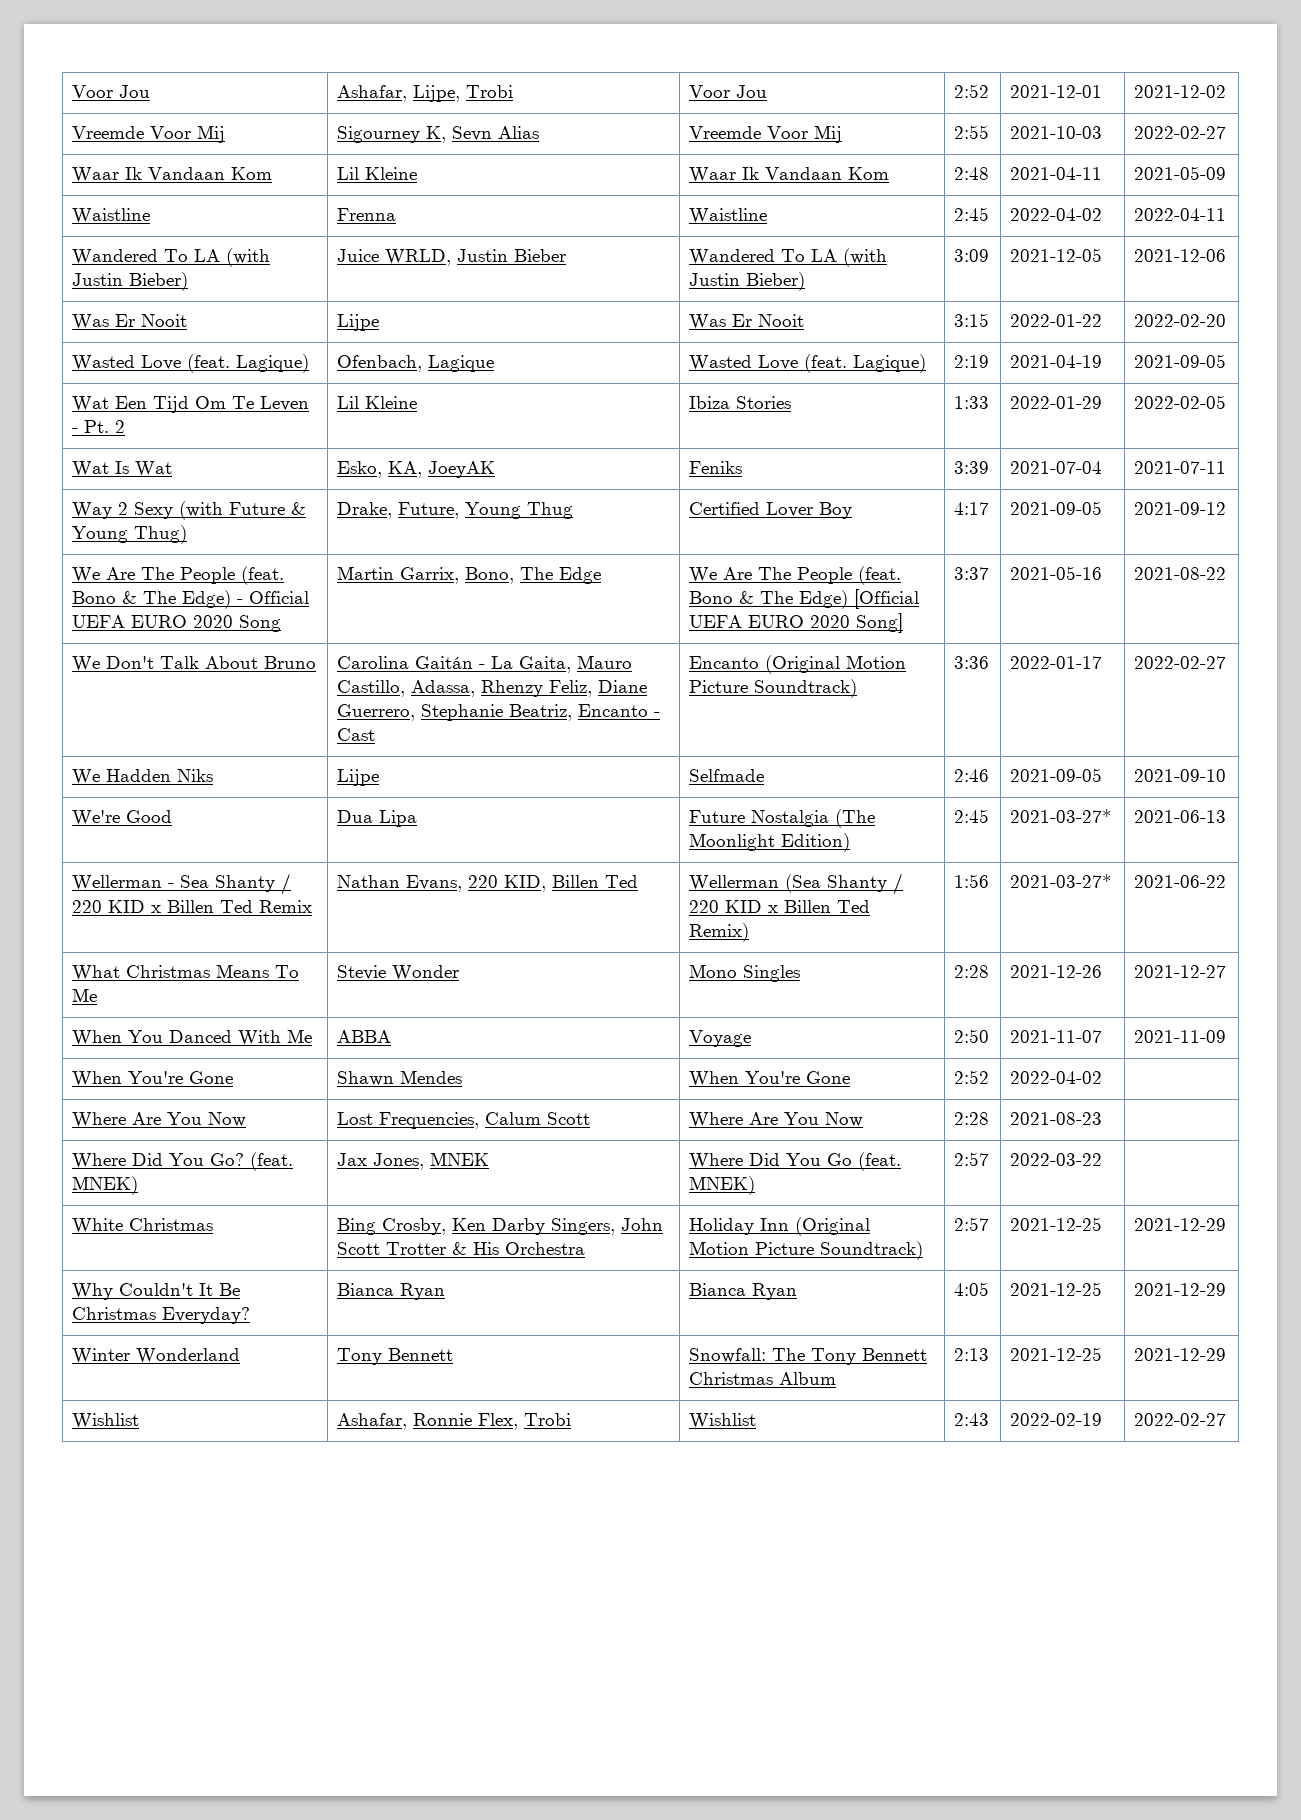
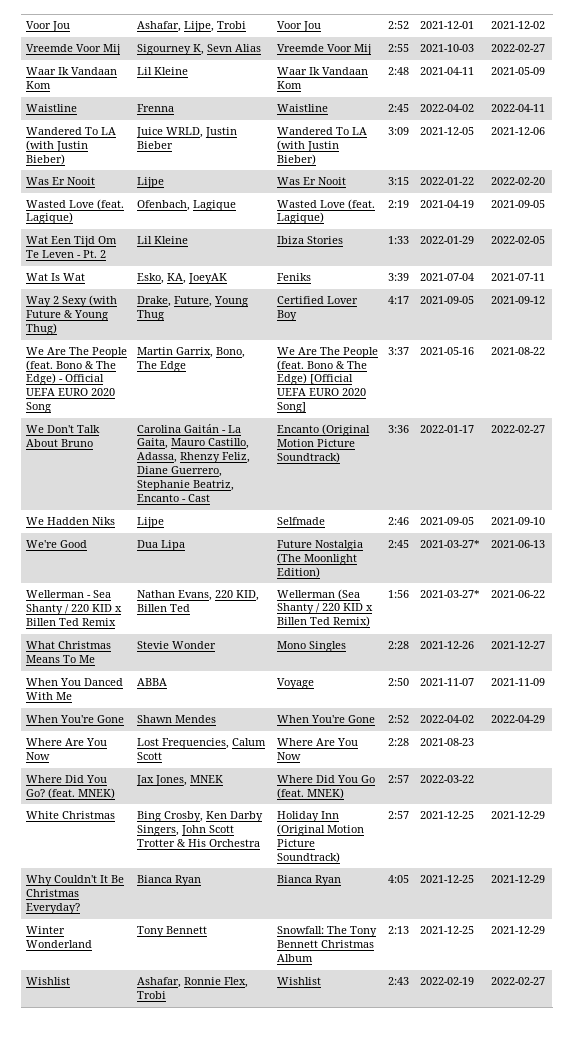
(1103, 1077) none -> [491,715,546,723] 2022-04-29

